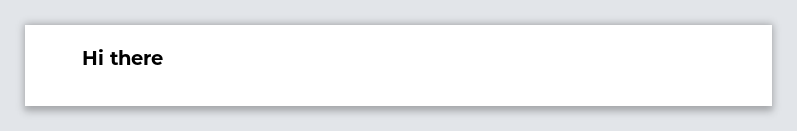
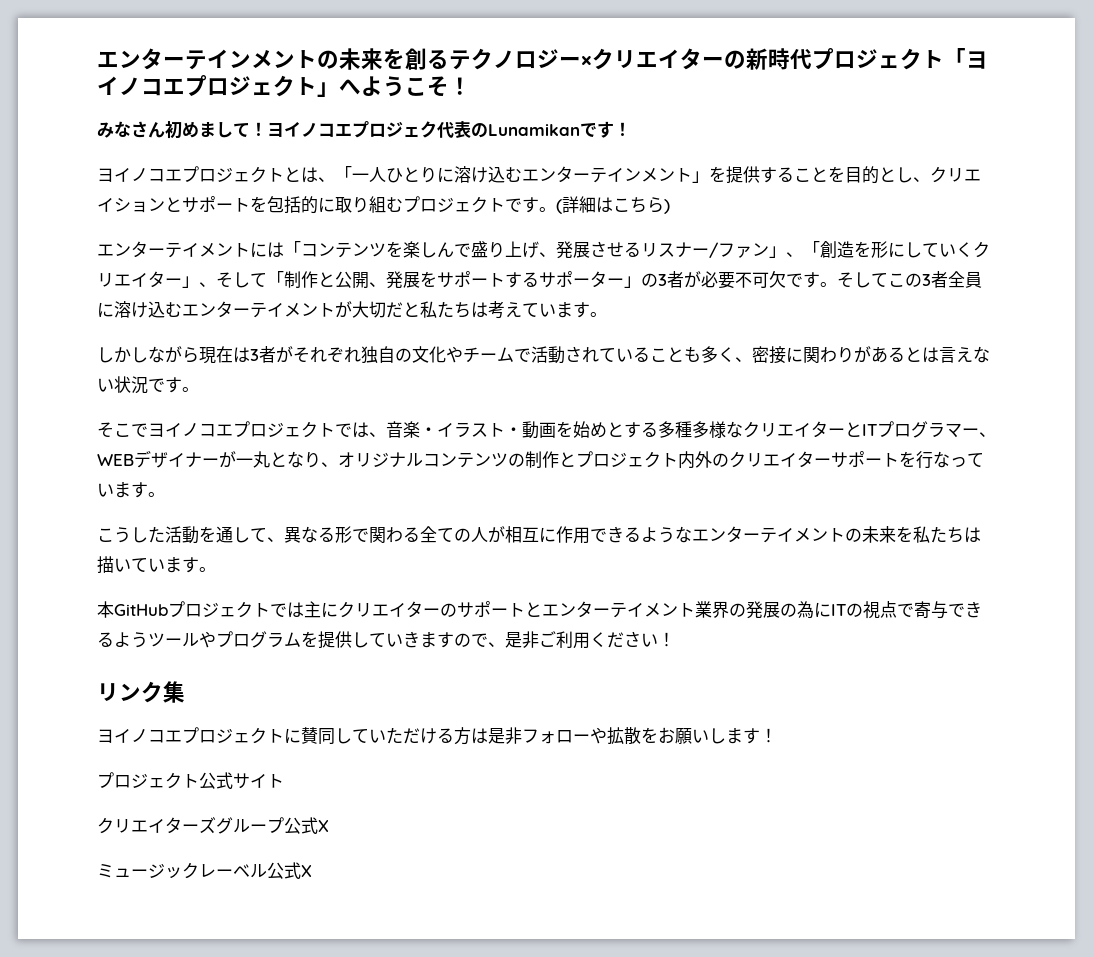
[82,49,163,65] Hi there -> [97,48,988,70] [97,75,471,97] [97,121,631,139] [97,166,981,184] [97,196,670,214] [97,241,990,259] [97,271,982,289] [97,301,607,319] [97,346,990,364] [97,376,199,394] [97,421,996,439] [97,450,984,469] [97,482,165,498] [97,526,981,544] [97,556,216,574] [97,601,982,619] [97,631,675,649] [97,681,185,703] [97,727,777,745] [97,772,284,789] [97,817,329,834] [97,862,312,879] エンターテインメントの未来を創るテクノロジー×クリエイターの新時代プロジェクト「ヨイノコエプロジェクト」へようこそ！ // みなさん初めまして！ヨイノコエプロジェク代表のLunamikanです！ // ヨイノコエプロジェクトとは、「一人ひとりに溶け込むエンターテインメント」を提供することを目的とし、クリエイションとサポートを包括的に取り組むプロジェクトです。(詳細はこちら) // エンターテイメントには「コンテンツを楽しんで盛り上げ、発展させるリスナー/ファン」、「創造を形にしていくクリエイター」、そして「制作と公開、発展をサポートするサポーター」の3者が必要不可欠です。そしてこの3者全員に溶け込むエンターテイメントが大切だと私たちは考えています。 // しかしながら現在は3者がそれぞれ独自の文化やチームで活動されていることも多く、密接に関わりがあるとは言えない状況です。 // そこでヨイノコエプロジェクトでは、音楽・イラスト・動画を始めとする多種多様なクリエイターとITプログラマー、WEBデザイナーが一丸となり、オリジナルコンテンツの制作とプロジェクト内外のクリエイターサポートを行なっています。 // こうした活動を通して、異なる形で関わる全ての人が相互に作用できるようなエンターテイメントの未来を私たちは描いています。 // 本GitHubプロジェクトでは主にクリエイターのサポートとエンターテイメント業界の発展の為にITの視点で寄与できるようツールやプログラムを提供していきますので、是非ご利用ください！ // リンク集 // ヨイノコエプロジェクトに賛同していただける方は是非フォローや拡散をお願いします！ // プロジェクト公式サイト // クリエイターズグループ公式X // ミュージックレーベル公式X

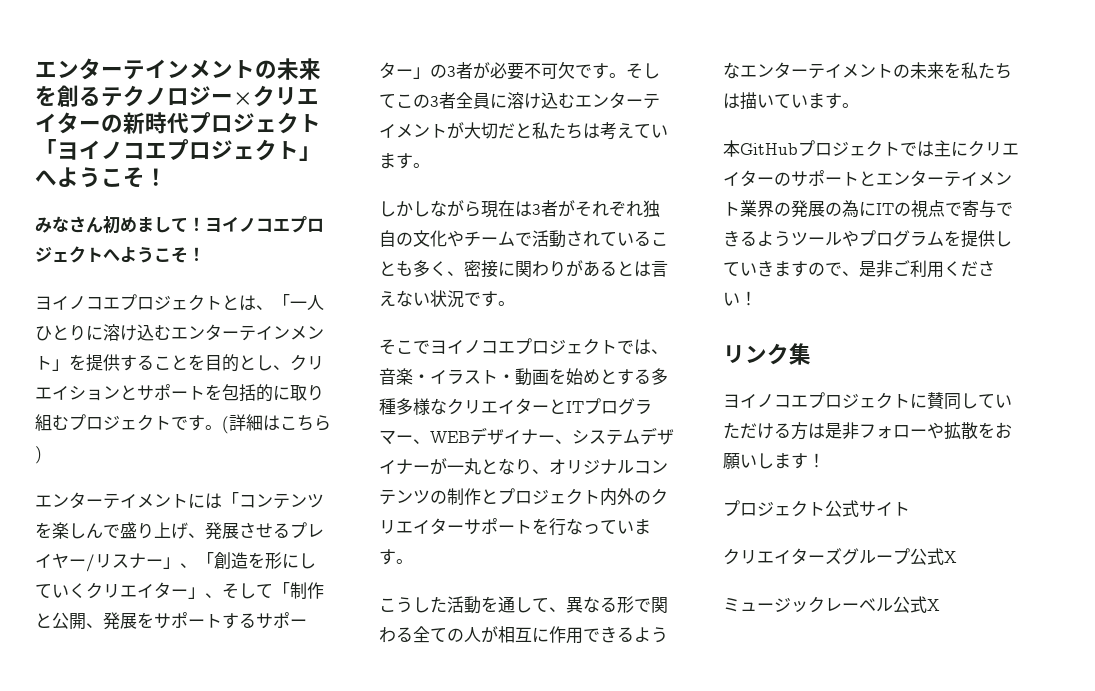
[437,121,614,138] 代表のLunamikanです -> [86,246,188,263] トへようこそ
[641,242,769,258] リスナー/ファン -> [290,522,324,538] [35,553,163,572] プレイヤー/リスナー
(219, 462) none -> [555,427,674,445] [379,459,430,475] 、システムデザイナー

